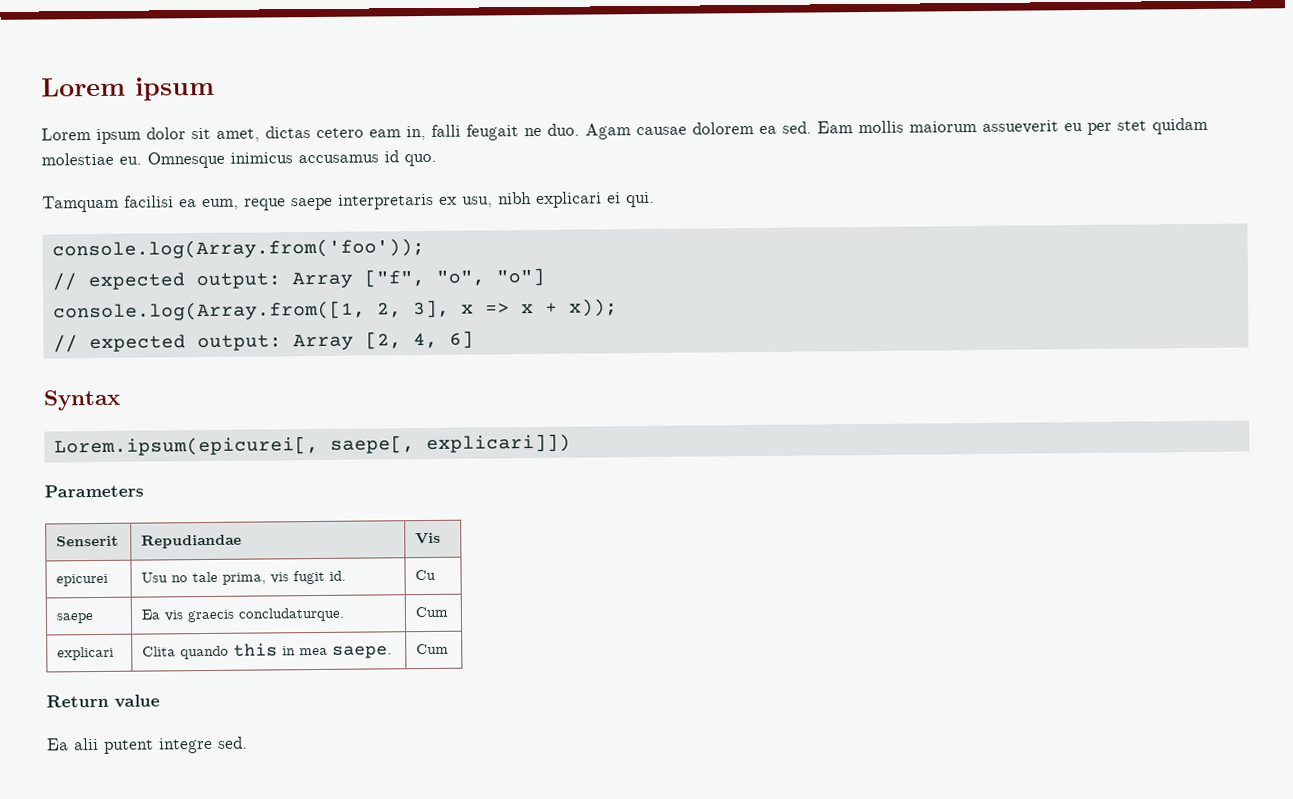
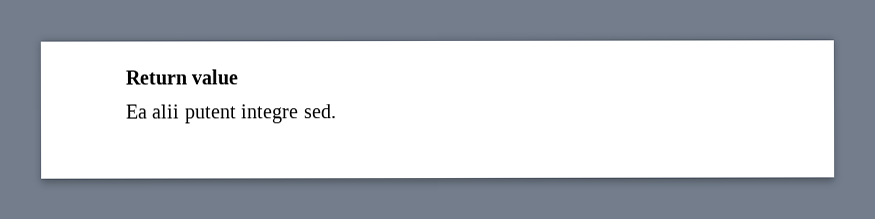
[41,76,215,101] [41,117,1208,144] [41,150,437,169] [42,191,655,213] [51,238,425,260] [51,267,545,291] [52,298,618,322] [52,330,474,353] [43,389,121,411] [53,433,571,457] [44,484,144,498] [56,535,120,547] [141,534,243,549] [415,532,442,545] [56,573,109,587] [141,570,347,585] [415,569,437,581] [56,613,95,624] [141,607,345,623] [415,606,449,618] [57,646,115,661] [142,643,393,660] [416,643,450,655] Lorem ipsum // Lorem ipsum dolor sit amet, dictas cetero eam in, falli feugait ne duo. Agam causae dolorem ea sed. Eam mollis maiorum assueverit eu per stet quidam molestiae eu. Omnesque inimicus accusamus id quo. // Tamquam facilisi ea eum, reque saepe interpretaris ex usu, nibh explicari ei qui. // console.log(Array.from('foo')); // // expected output: Array ["f", "o", "o"] // console.log(Array.from([1, 2, 3], x => x + x)); // // expected output: Array [2, 4, 6] // Syntax // Lorem.ipsum(epicurei[, saepe[, explicari]]) // Parameters // Senserit | Repudiandae | Vis // epicurei | Usu no tale prima, vis fugit id. | Cu // saepe | Ea vis graecis concludaturque. | Cum // explicari | Clita quando this in mea saepe. | Cum // -> (125, 77) none

